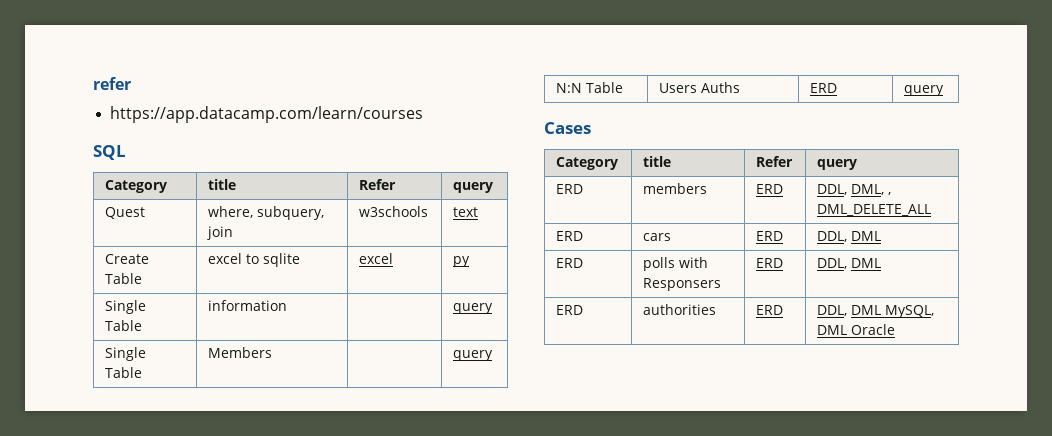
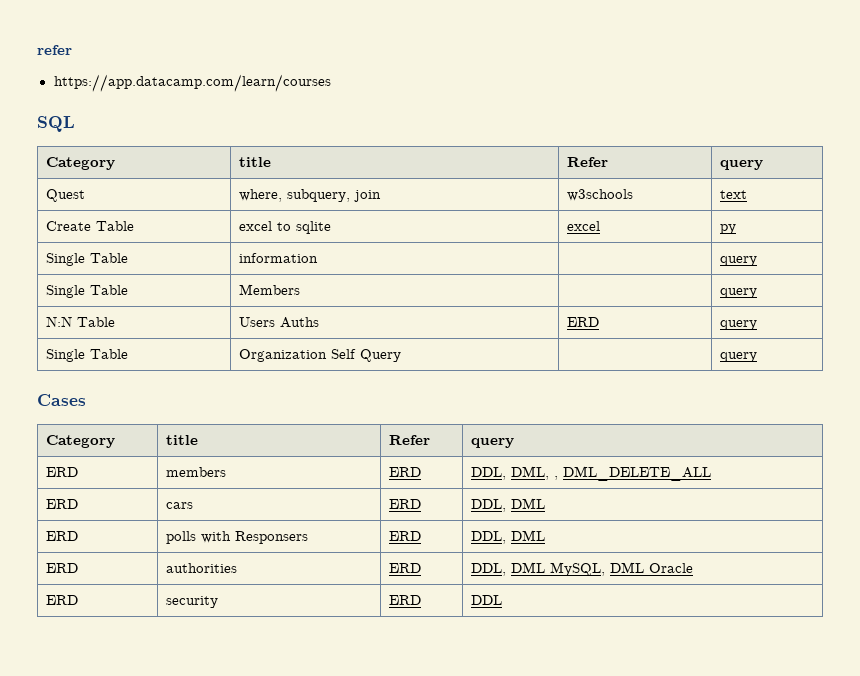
(945, 90) none -> [45,349,128,362] [238,349,401,362] [719,352,757,362] // Single Table | Organization Self Query | | query
(896, 329) none -> [45,595,78,605] [165,596,218,608] [388,595,421,605] [470,595,502,605] // ERD | security | ERD | DDL

